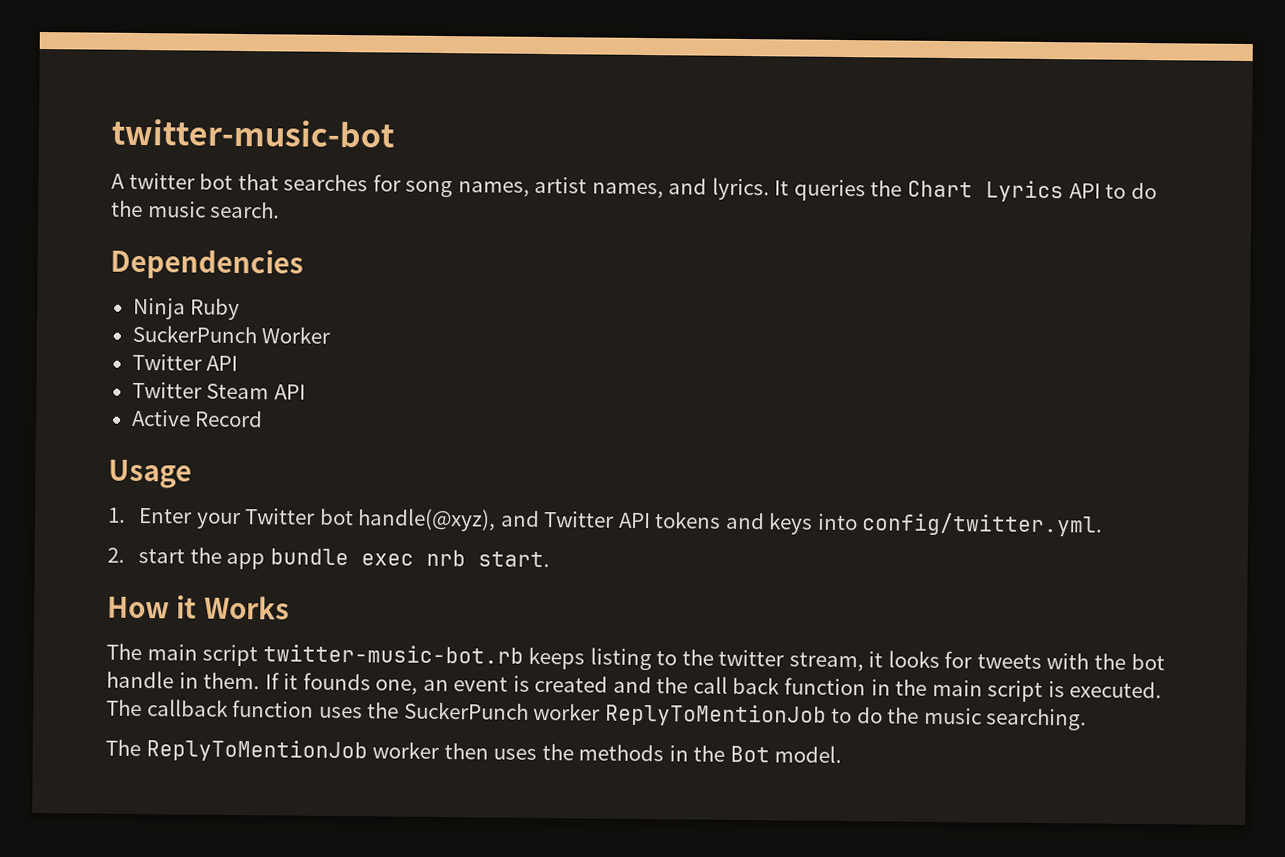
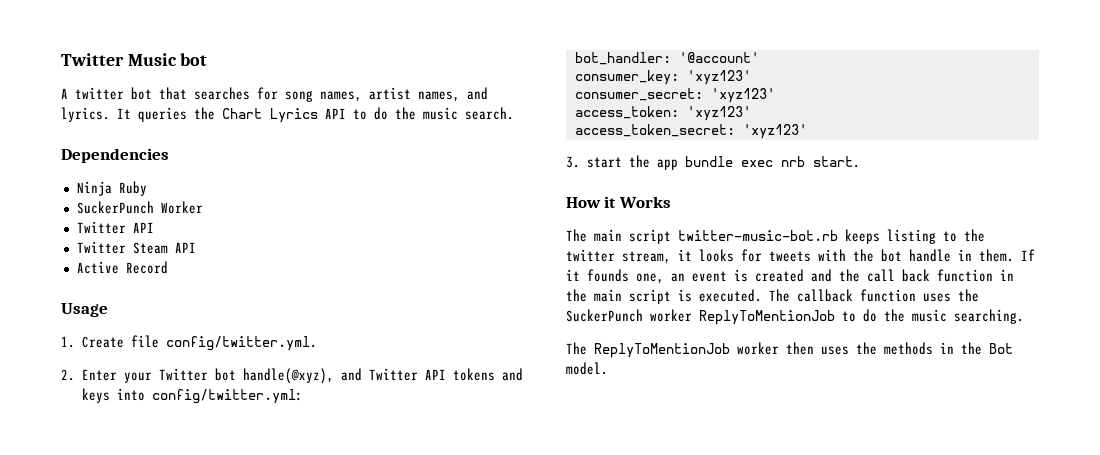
[111,118,395,148] twitter-music-bot -> [61,53,208,66] Twitter Music bot
(126, 515) none -> [82,335,318,351] [61,369,75,381] Create file config/twitter.yml. // 2.
[861,512,1104,537] [107,547,125,563] config/twitter.yml. // 2. -> [152,389,304,404] [574,52,759,65] [574,70,751,85] [574,88,775,103] [574,106,751,121] [574,124,807,139] [566,156,580,168] config/twitter.yml: // bot_handler: '@account' // consumer_key: 'xyz123' // consumer_secret: 'xyz123' // access_token: 'xyz123' // access_token_secret: 'xyz123' // 3.

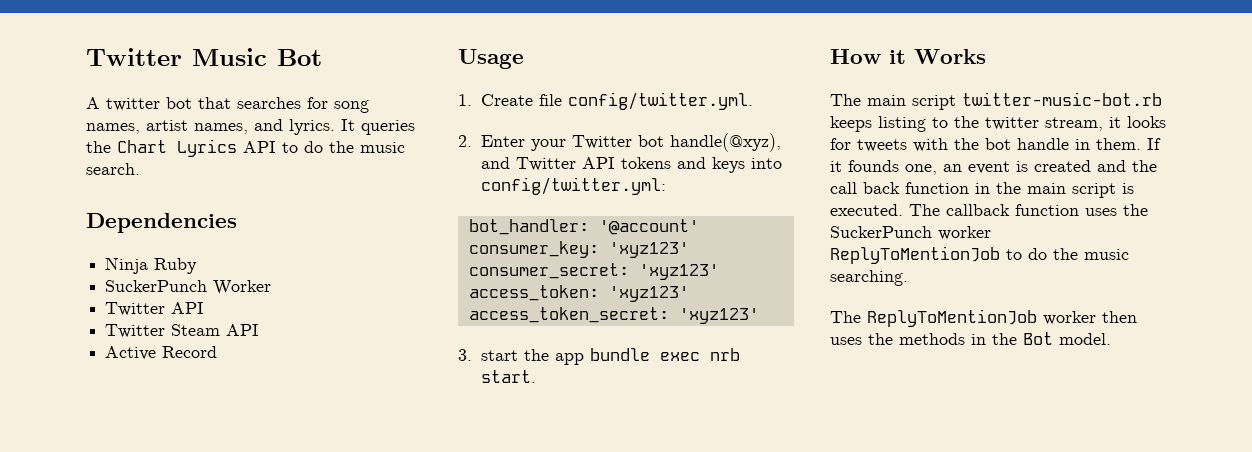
[180,53,208,66] bot -> [277,49,322,66] Bot

